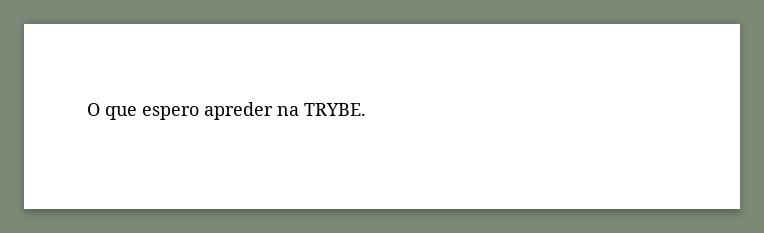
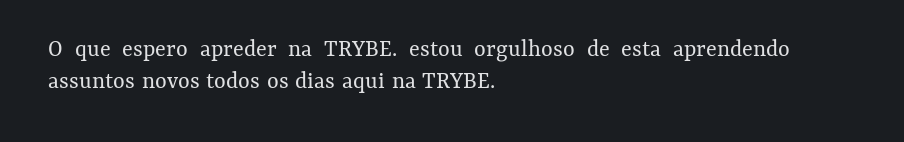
(366, 109) none -> [408,39,791,62] [48,71,496,93] estou orgulhoso de esta aprendendo assuntos novos todos os dias aqui na TRYBE.

